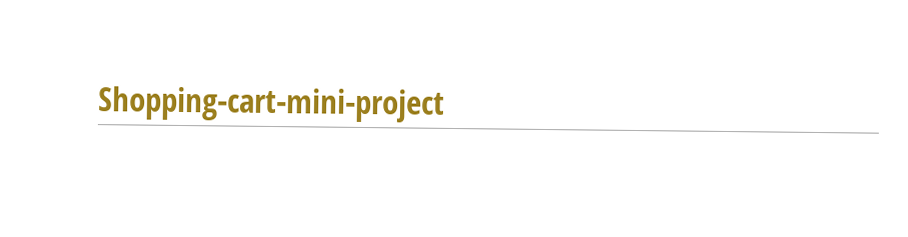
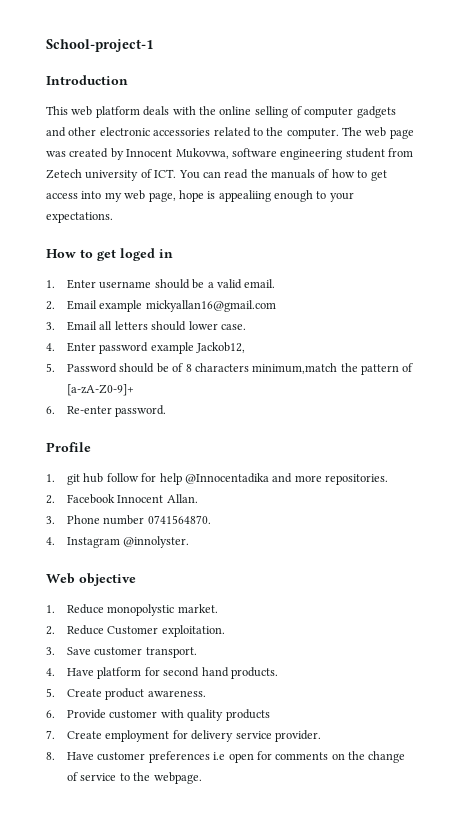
[97,86,445,123] Shopping-cart-mini-project -> [46,39,153,52] [46,75,128,85] [46,106,396,118] [46,127,414,139] [46,148,413,160] [46,169,387,181] [46,190,354,202] [46,212,113,223] [46,248,173,261] [46,279,276,289] [46,300,276,312] [46,321,246,331] [46,342,246,354] [46,363,414,375] [67,384,135,396] [46,405,167,417] [46,442,91,452] [46,473,389,485] [46,494,198,504] [46,515,211,525] [46,536,190,548] [46,573,136,586] [46,604,218,616] [46,625,225,637] [46,647,197,658] [46,667,278,679] [46,688,206,700] [46,709,270,721] [46,730,321,742] [46,751,406,763] [67,772,202,784] School-project-1 // Introduction // This web platform deals with the online selling of computer gadgets and other electronic accessories related to the computer. The web page was created by Innocent Mukovwa, software engineering student from Zetech university of ICT. You can read the manuals of how to get access into my web page, hope is appealiing enough to your expectations. // How to get loged in // 1. Enter username should be a valid email. // 2. Email example mickyallan16@gmail.com // 3. Email all letters should lower case. // 4. Enter password example Jackob12, // 5. Password should be of 8 characters minimum,match the pattern of [a-zA-Z0-9]+ // 6. Re-enter password. // Profile // 1. git hub follow for help @Innocentadika and more repositories. // 2. Facebook Innocent Allan. // 3. Phone number 0741564870. // 4. Instagram @innolyster. // Web objective // 1. Reduce monopolystic market. // 2. Reduce Customer exploitation. // 3. Save customer transport. // 4. Have platform for second hand products. // 5. Create product awareness. // 6. Provide customer with quality products // 7. Create employment for delivery service provider. // 8. Have customer preferences i.e open for comments on the change of service to the webpage.

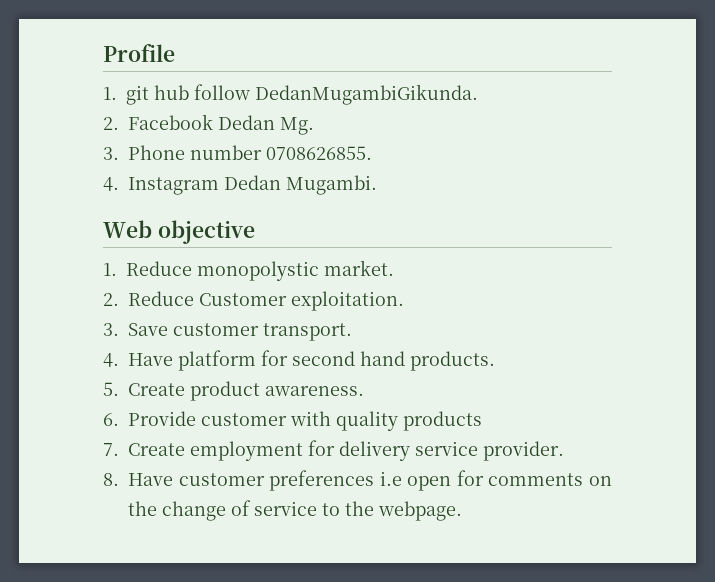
[46,39,153,52] [46,75,128,85] [46,106,396,118] [46,127,414,139] [46,148,413,160] [46,169,387,181] [46,190,354,202] [46,212,113,223] [46,248,173,261] [46,279,276,289] [46,300,276,312] [46,321,246,331] [46,342,246,354] [46,363,414,375] [67,384,135,396] [46,405,167,417] School-project-1 // Introduction // This web platform deals with the online selling of computer gadgets and other electronic accessories related to the computer. The web page was created by Innocent Mukovwa, software engineering student from Zetech university of ICT. You can read the manuals of how to get access into my web page, hope is appealiing enough to your expectations. // How to get loged in // 1. Enter username should be a valid email. // 2. Email example mickyallan16@gmail.com // 3. Email all letters should lower case. // 4. Enter password example Jackob12, // 5. Password should be of 8 characters minimum,match the pattern of [a-zA-Z0-9]+ // 6. Re-enter password. // -> (103, 53) none
[141,473,389,485] for help @Innocentadika and more repositories. -> [255,84,478,105] DedanMugambiGikunda.
[117,494,198,503] Innocent Allan. -> [218,115,314,135] Dedan Mg.
[147,515,211,524] 0741564870. -> [266,146,372,160] 0708626855.
[123,536,190,548] @innolyster. -> [224,175,377,195] Dedan Mugambi.

